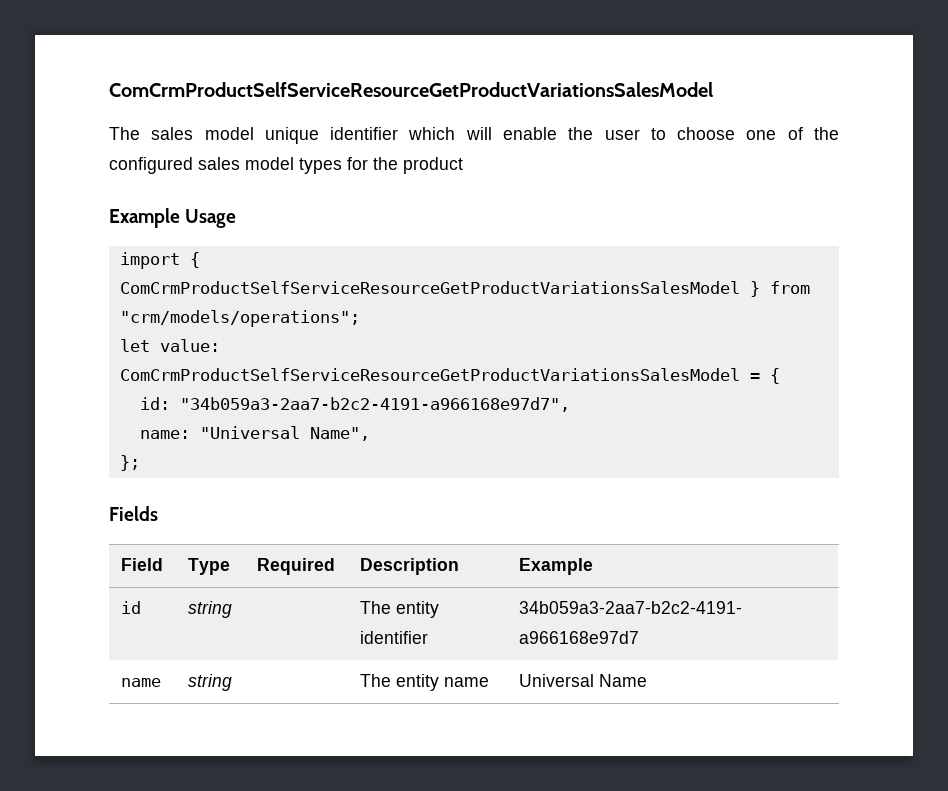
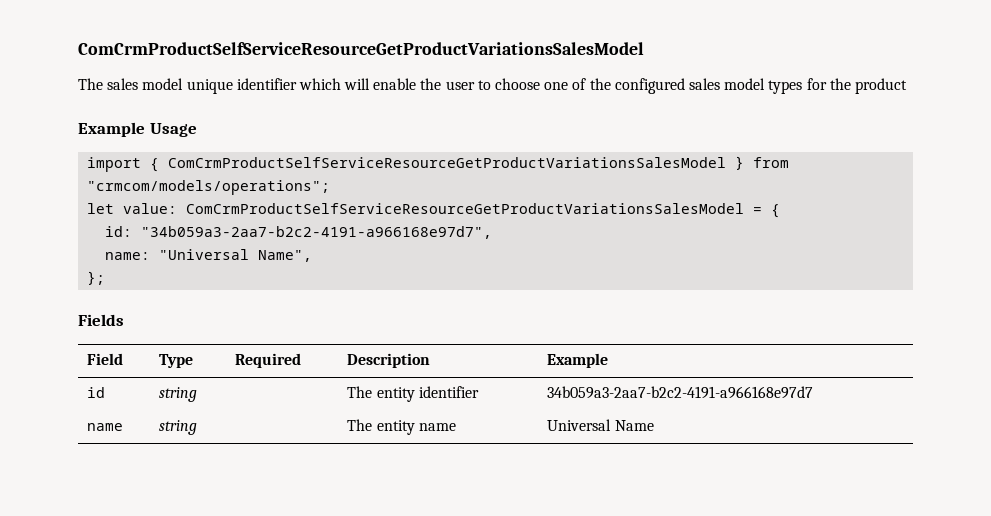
[119,310,360,327] "crm/models/operations"; -> [87,180,331,195] "crmcom/models/operations";

